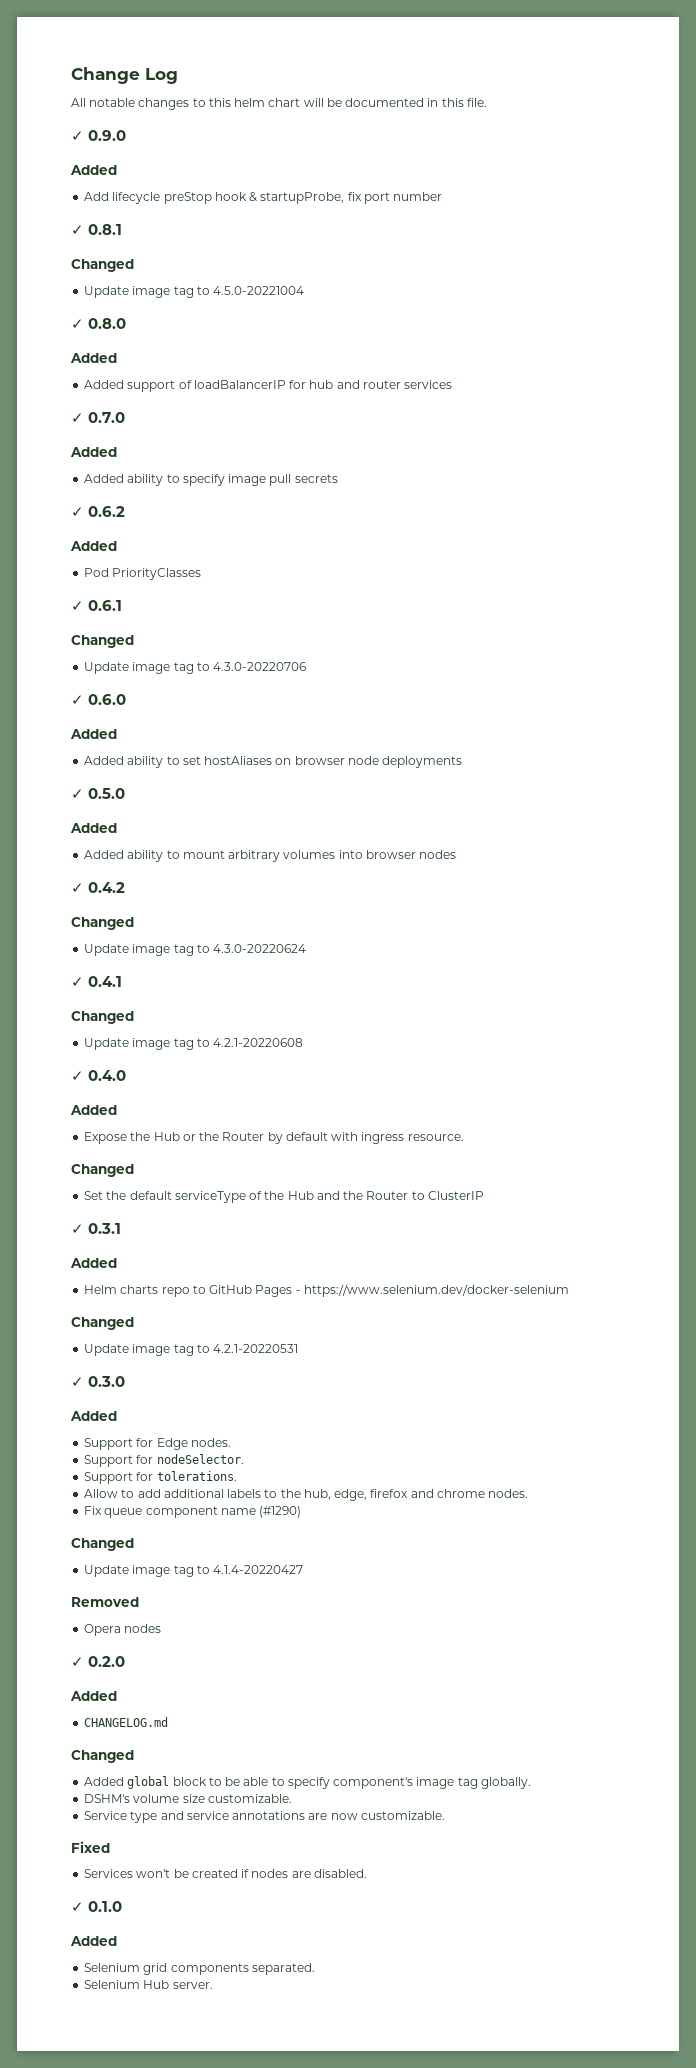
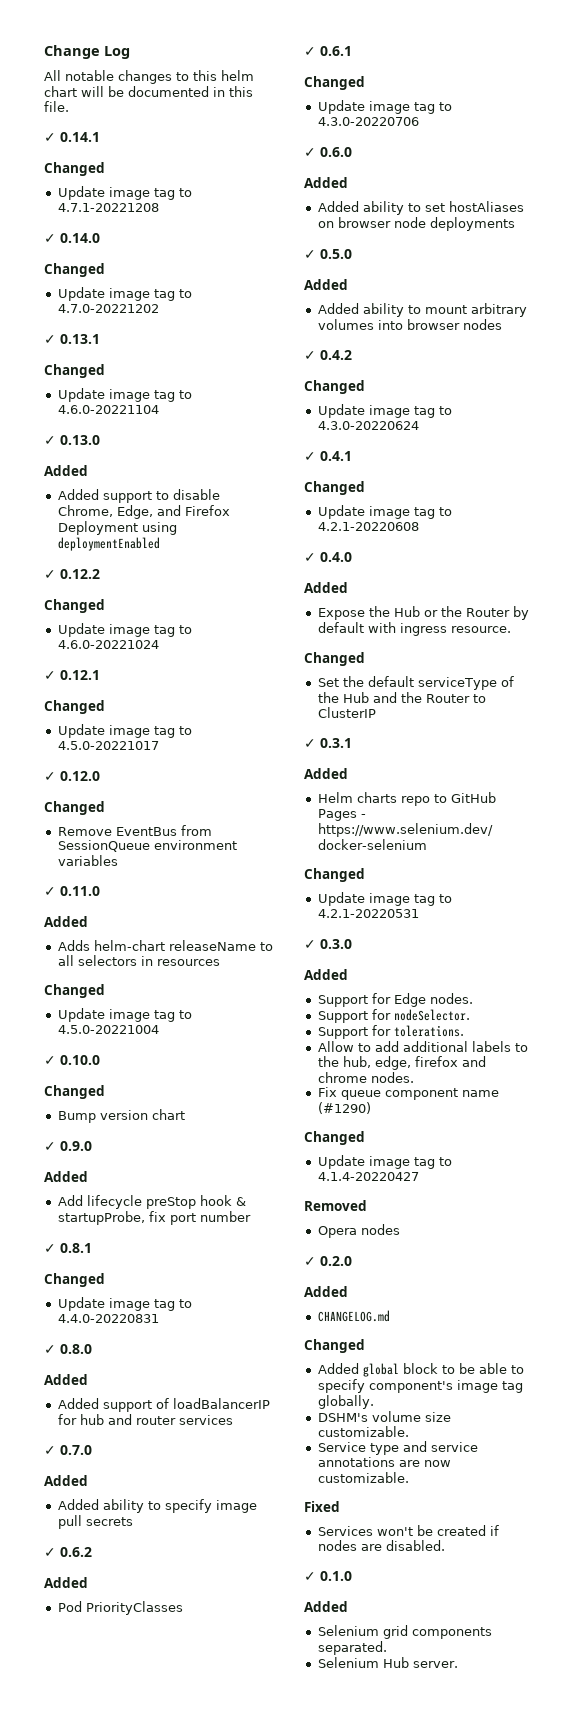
(487, 102) none -> [44,132,100,142] [44,162,105,176] [57,186,192,200] [57,203,159,212] [44,233,100,243] [44,263,105,277] [57,287,192,301] [57,304,159,313] [44,334,100,344] [44,364,105,378] [57,388,192,402] [57,405,159,414] [44,435,100,445] [44,465,88,476] [57,489,220,503] [57,505,230,519] [57,521,177,535] [57,537,160,551] [44,569,100,579] [44,599,105,613] [57,623,192,637] [57,640,159,649] [44,670,100,680] [44,700,105,714] [57,724,192,738] [57,741,159,750] [44,771,100,781] [44,801,105,815] [57,825,212,836] [57,840,237,852] [57,855,118,866] [44,886,100,896] [44,916,88,927] [57,940,273,951] [57,955,220,966] [44,984,105,998] [57,1008,192,1022] [57,1025,159,1034] [44,1055,100,1065] [44,1085,105,1099] [57,1109,185,1123] // ✓ 0.14.1 // Changed // Update image tag to 4.7.1-20221208 // ✓ 0.14.0 // Changed // Update image tag to 4.7.0-20221202 // ✓ 0.13.1 // Changed // Update image tag to 4.6.0-20221104 // ✓ 0.13.0 // Added // Added support to disable Chrome, Edge, and Firefox Deployment using deploymentEnabled // ✓ 0.12.2 // Changed // Update image tag to 4.6.0-20221024 // ✓ 0.12.1 // Changed // Update image tag to 4.5.0-20221017 // ✓ 0.12.0 // Changed // Remove EventBus from SessionQueue environment variables // ✓ 0.11.0 // Added // Adds helm-chart releaseName to all selectors in resources // Changed // Update image tag to 4.5.0-20221004 // ✓ 0.10.0 // Changed // Bump version chart
[213,286,305,295] 4.5.0-20221004 -> [57,1314,159,1323] 4.4.0-20220831

